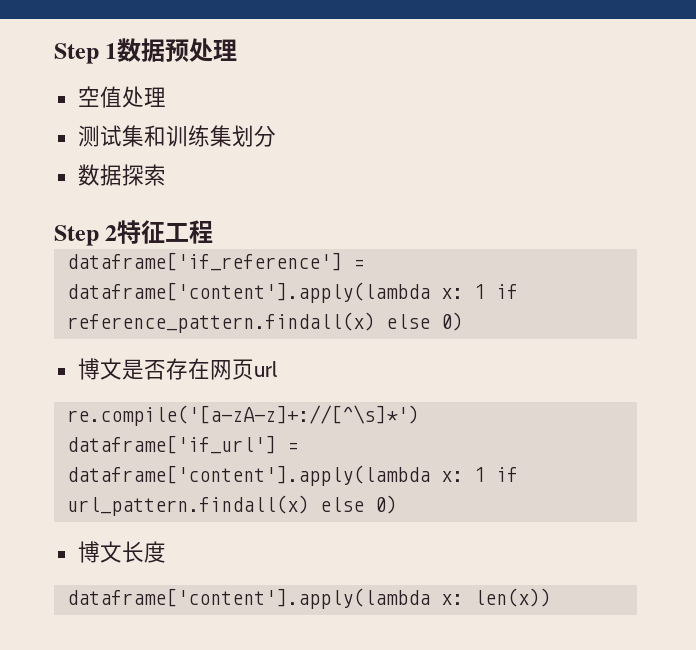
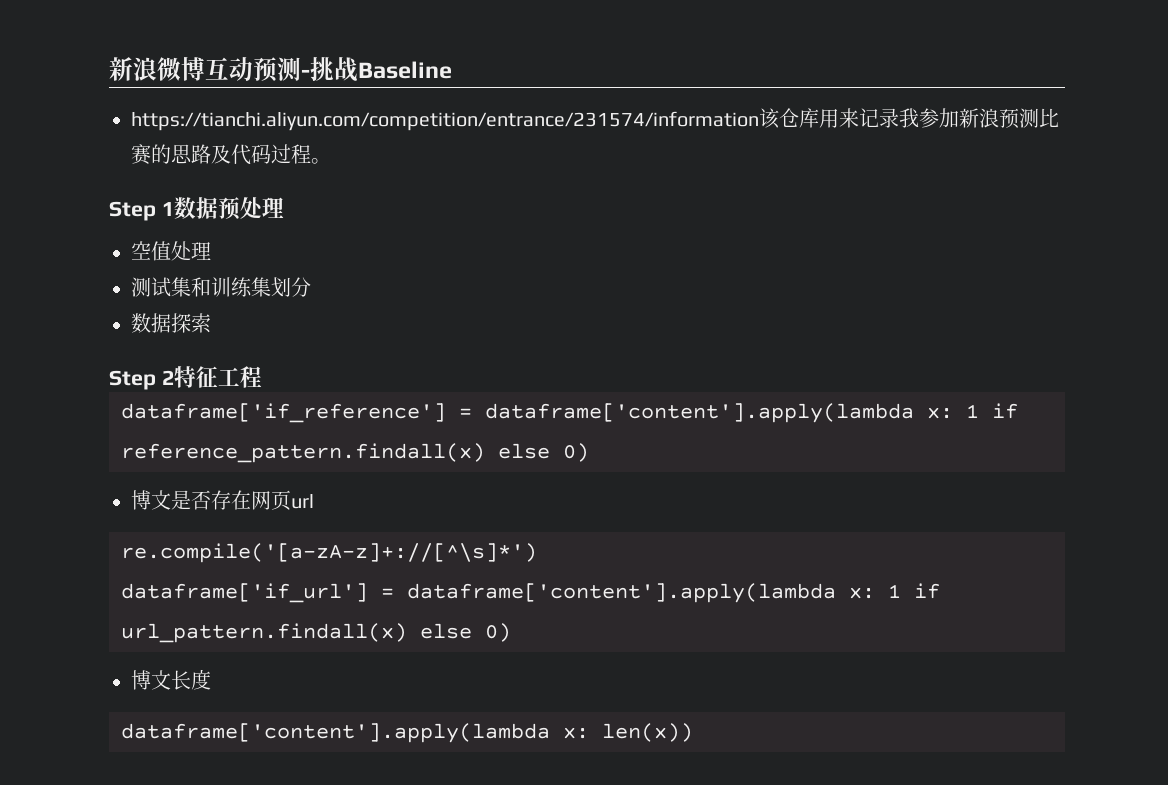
(54, 53) none -> [109,57,452,82] [131,108,1059,131] [131,144,331,165] 新浪微博互动预测-挑战Baseline // https://tianchi.aliyun.com/competition/entrance/231574/information该仓库用来记录我参加新浪预测比赛的思路及代码过程。 //

